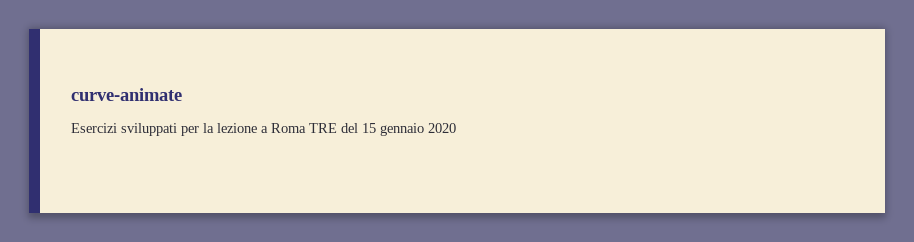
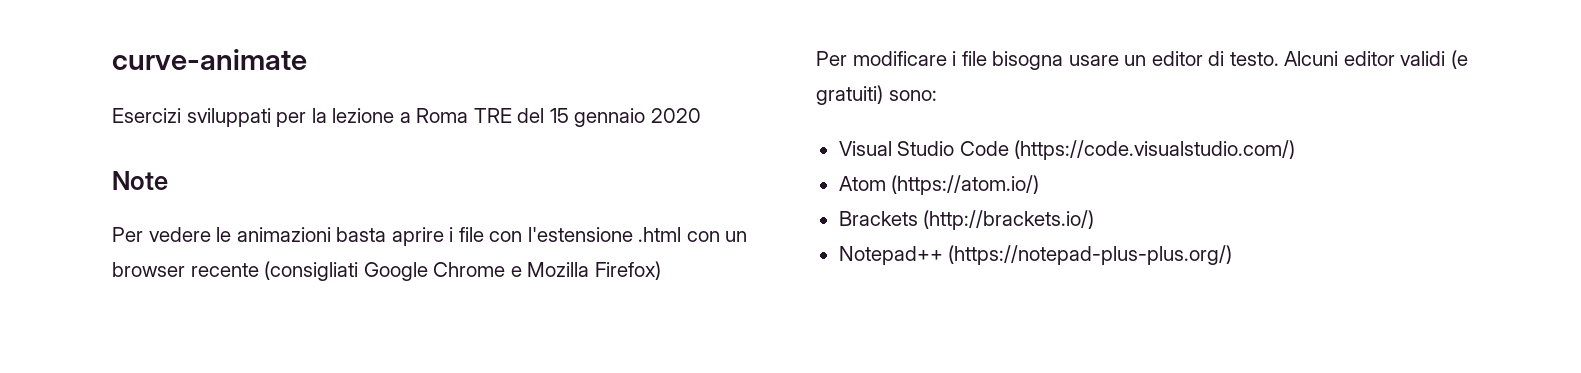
(456, 128) none -> [112,171,168,190] [112,227,748,246] [112,261,661,281] [816,50,1468,70] [816,85,937,105] [838,140,1296,160] [838,175,1040,195] [838,210,1095,230] [838,245,1233,265] // Note // Per vedere le animazioni basta aprire i file con l'estensione .html con un browser recente (consigliati Google Chrome e Mozilla Firefox) // Per modificare i file bisogna usare un editor di testo. Alcuni editor validi (e gratuiti) sono: // Visual Studio Code (https://code.visualstudio.com/) // Atom (https://atom.io/) // Brackets (http://brackets.io/) // Notepad++ (https://notepad-plus-plus.org/)

